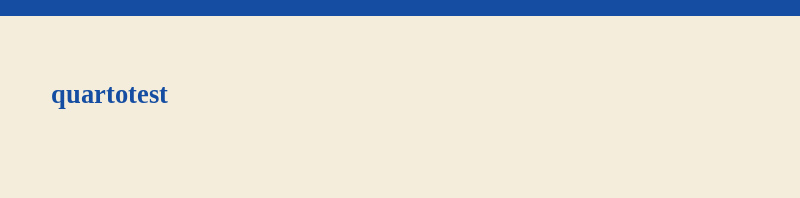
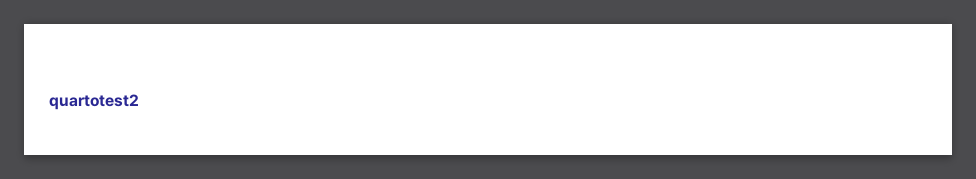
[51,87,168,109] quartotest -> [49,94,139,110] quartotest2

